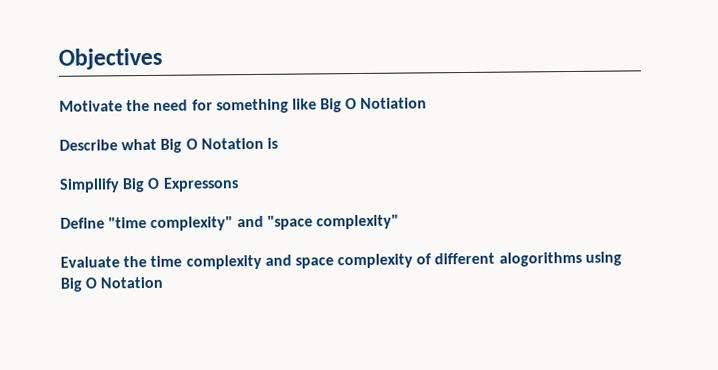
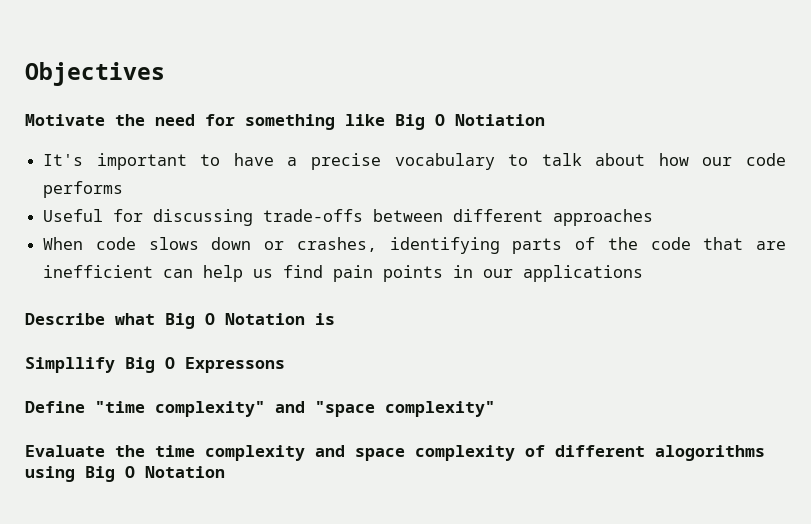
(428, 103) none -> [43,153,786,170] [43,181,124,198] [43,209,654,226] [43,237,786,254] [43,265,644,282] // It's important to have a precise vocabulary to talk about how our code performs // Useful for discussing trade-offs between different approaches // When code slows down or crashes, identifying parts of the code that are inefficient can help us find pain points in our applications

